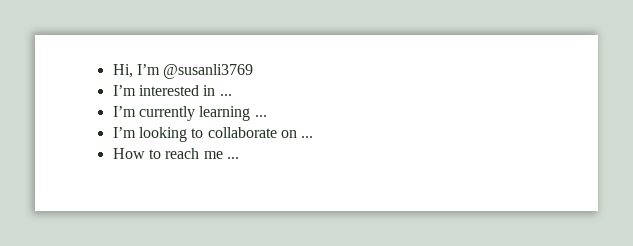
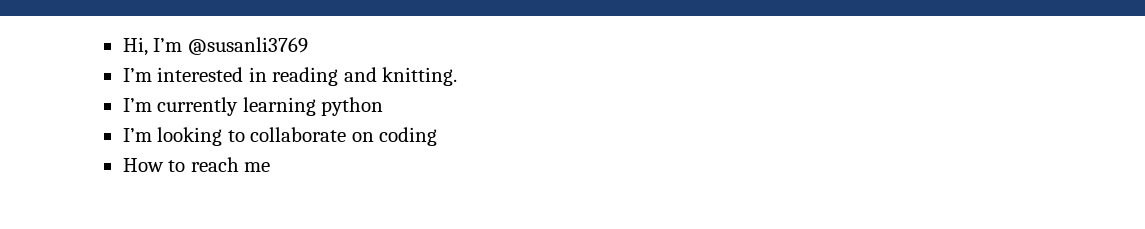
[219,94,232,96] ... -> [272,67,458,86] reading and knitting.
[254,115,267,117] ... -> [321,97,384,116] python
[301,136,314,138] ... -> [379,127,438,146] coding
[226,157,239,159] ... -> (271, 167) none

